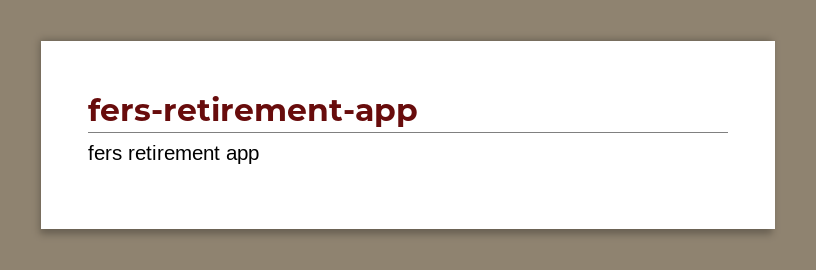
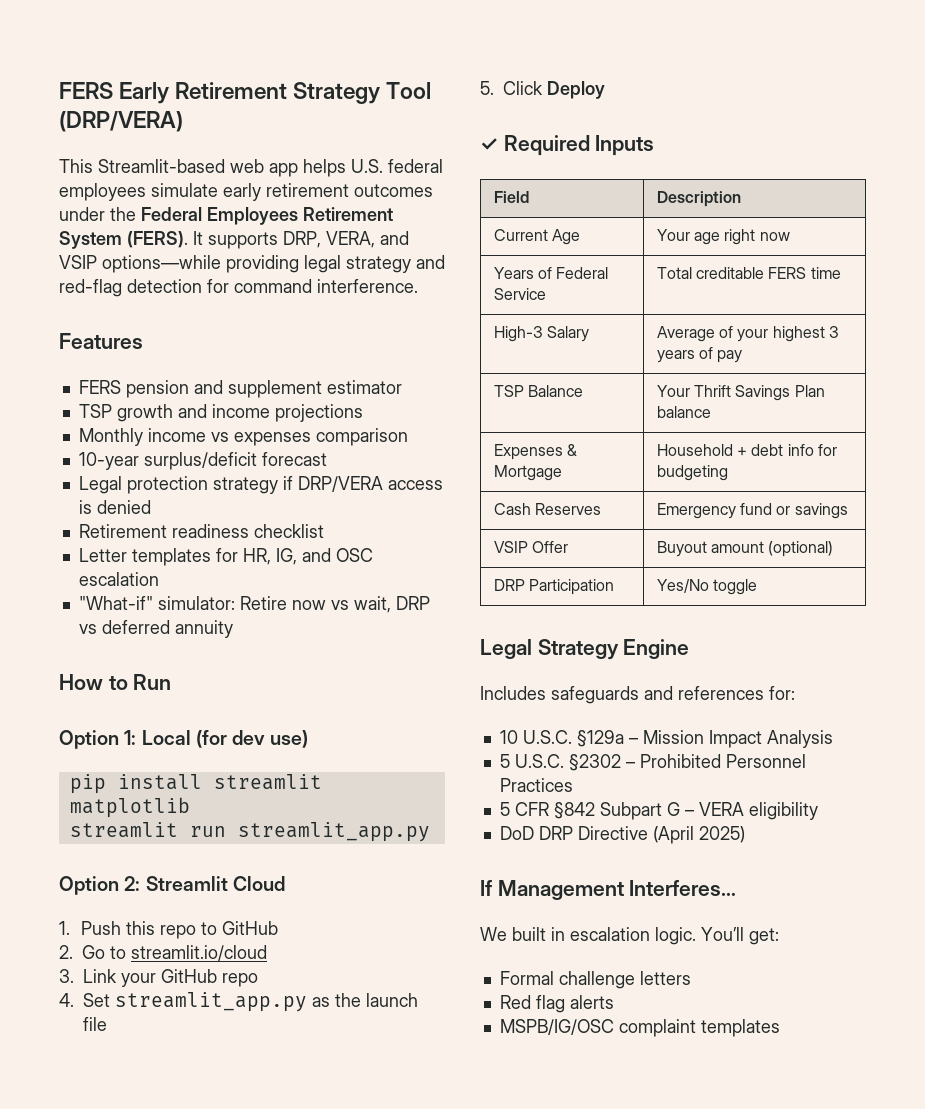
[88,96,418,127] [88,145,259,164] fers-retirement-app // fers retirement app -> [59,82,432,104] [59,111,183,132] [59,159,443,177] [59,183,433,201] [59,207,393,225] [59,231,409,249] [59,255,445,273] [59,279,418,297] [59,333,143,349] [78,380,402,398] [78,404,363,422] [78,428,408,446] [78,452,327,470] [78,476,443,494] [78,500,151,514] [78,524,324,538] [78,548,373,566] [78,572,159,586] [78,596,430,613] [78,620,233,638] [59,674,172,690] [59,730,309,749] [69,774,322,794] [69,797,190,818] [69,822,430,842] [59,876,285,895] [59,921,278,939] [59,945,267,961] [59,969,258,987] [59,992,418,1012] [83,1017,107,1031] [480,81,605,99] [480,135,655,156] [493,191,529,203] [656,191,741,207] [493,229,581,245] [656,229,790,245] [493,267,609,279] [493,288,546,300] [656,267,841,279] [493,326,590,342] [656,326,840,342] [656,347,743,363] [493,385,584,397] [656,385,825,401] [656,406,711,418] [493,444,578,460] [493,465,562,481] [656,444,838,456] [656,465,728,481] [493,503,602,515] [656,503,848,519] [493,541,569,553] [656,541,834,557] [493,579,615,595] [656,579,758,595] [480,639,690,660] [480,686,795,704] [499,730,833,748] [499,754,806,771] [499,778,573,792] [499,802,818,820] [499,826,745,844] [480,880,737,900] [480,927,779,945] [499,971,691,989] [499,995,614,1013] [499,1019,780,1037] FERS Early Retirement Strategy Tool (DRP/VERA) // This Streamlit-based web app helps U.S. federal employees simulate early retirement outcomes under the Federal Employees Retirement System (FERS). It supports DRP, VERA, and VSIP options—while providing legal strategy and red-flag detection for command interference. // Features // FERS pension and supplement estimator // TSP growth and income projections // Monthly income vs expenses comparison // 10-year surplus/deficit forecast // Legal protection strategy if DRP/VERA access is denied // Retirement readiness checklist // Letter templates for HR, IG, and OSC escalation // "What-if" simulator: Retire now vs wait, DRP vs deferred annuity // How to Run // Option 1: Local (for dev use) // pip install streamlit matplotlib // streamlit run streamlit_app.py // Option 2: Streamlit Cloud // 1. Push this repo to GitHub // 2. Go to streamlit.io/cloud // 3. Link your GitHub repo // 4. Set streamlit_app.py as the launch file // 5. Click Deploy // ✓ Required Inputs // Field | Description // Current Age | Your age right now // Years of Federal Service | Total creditable FERS time // High-3 Salary | Average of your highest 3 years of pay // TSP Balance | Your Thrift Savings Plan balance // Expenses & Mortgage | Household + debt info for budgeting // Cash Reserves | Emergency fund or savings // VSIP Offer | Buyout amount (optional) // DRP Participation | Yes/No toggle // Legal Strategy Engine // Includes safeguards and references for: // 10 U.S.C. §129a – Mission Impact Analysis // 5 U.S.C. §2302 – Prohibited Personnel Practices // 5 CFR §842 Subpart G – VERA eligibility // DoD DRP Directive (April 2025) // If Management Interferes… // We built in escalation logic. You’ll get: // Formal challenge letters // Red flag alerts // MSPB/IG/OSC complaint templates

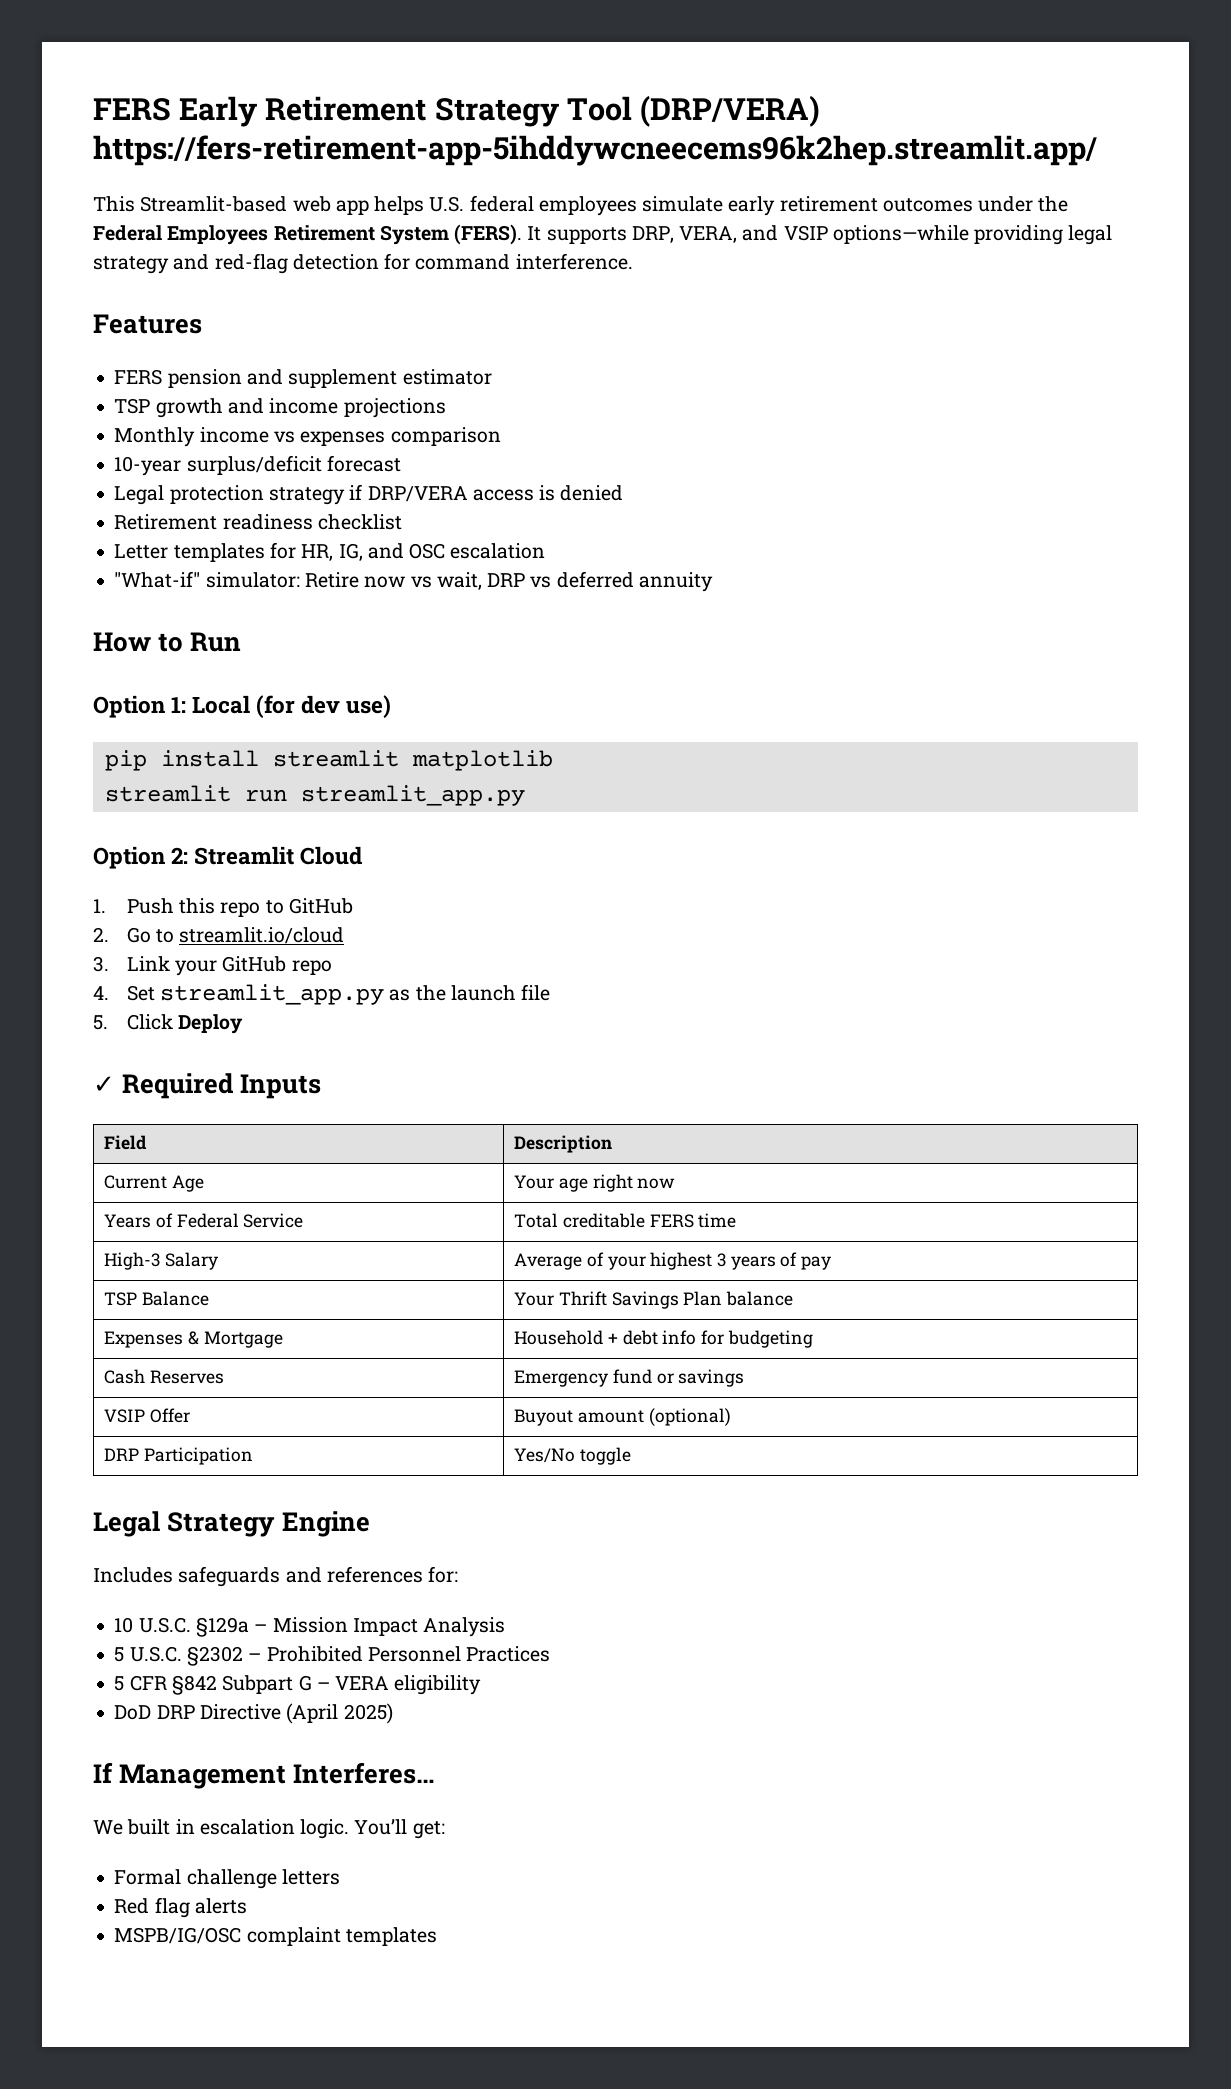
(183, 121) none -> [93,135,1097,166] https://fers-retirement-app-5ihddywcneecems96k2hep.streamlit.app/

